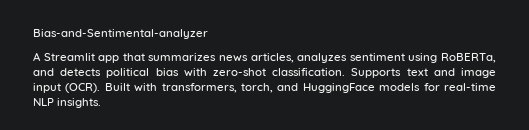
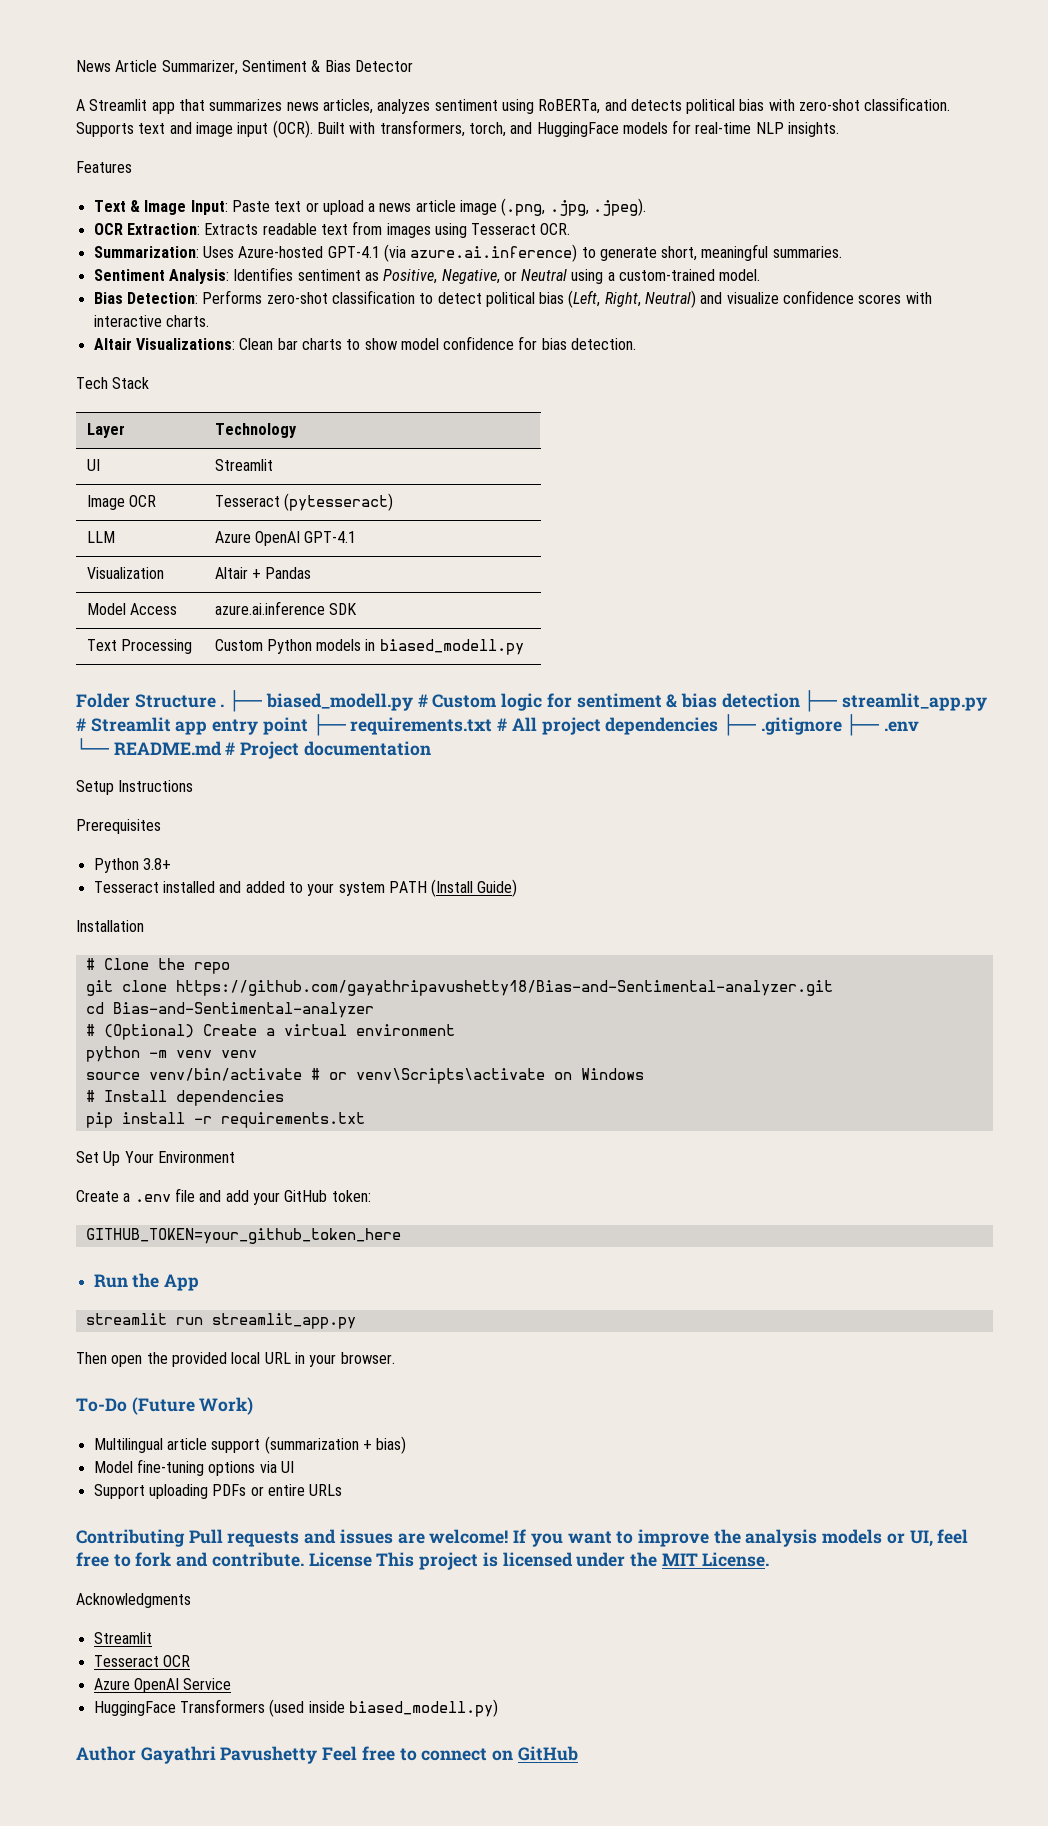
[33,29,208,39] Bias-and-Sentimental-analyzer -> [76,60,413,75] News Article Summarizer, Sentiment & Bias Detector
(102, 103) none -> [76,161,132,173] [93,198,647,216] [93,221,571,238] [93,244,842,262] [93,267,761,284] [93,290,932,308] [93,315,209,327] [93,336,637,350] [76,377,150,389] [86,423,125,438] [214,423,297,438] [86,459,100,471] [214,459,273,471] [86,495,156,510] [214,493,393,511] [86,531,115,543] [214,531,357,546] [86,567,164,579] [214,567,312,579] [86,603,177,615] [214,601,357,615] [86,639,192,654] [214,639,524,655] [76,690,988,712] [76,714,920,736] [76,738,431,759] [76,780,194,795] [76,819,161,834] [93,858,171,873] [93,879,518,897] [76,920,144,932] [85,958,230,974] [85,980,833,996] [85,1002,374,1018] [85,1024,455,1040] [85,1046,257,1062] [85,1068,644,1084] [85,1090,284,1106] [85,1112,365,1128] [76,1151,235,1166] [76,1188,371,1205] [85,1228,401,1244] [93,1273,200,1291] [85,1313,356,1329] [76,1352,395,1367] [76,1397,254,1415] [93,1436,407,1454] [93,1459,294,1476] [93,1484,343,1499] [76,1529,969,1547] [76,1552,770,1570] [76,1593,191,1608] [93,1632,152,1644] [93,1655,190,1667] [93,1678,232,1693] [93,1699,498,1717] [76,1746,578,1764] // Features // Text & Image Input: Paste text or upload a news article image (.png, .jpg, .jpeg). // OCR Extraction: Extracts readable text from images using Tesseract OCR. // Summarization: Uses Azure-hosted GPT-4.1 (via azure.ai.inference) to generate short, meaningful summaries. // Sentiment Analysis: Identifies sentiment as Positive, Negative, or Neutral using a custom-trained model. // Bias Detection: Performs zero-shot classification to detect political bias (Left, Right, Neutral) and visualize confidence scores with interactive charts. // Altair Visualizations: Clean bar charts to show model confidence for bias detection. // Tech Stack // Layer | Technology // UI | Streamlit // Image OCR | Tesseract (pytesseract) // LLM | Azure OpenAI GPT-4.1 // Visualization | Altair + Pandas // Model Access | azure.ai.inference SDK // Text Processing | Custom Python models in biased_modell.py // Folder Structure . ├── biased_modell.py # Custom logic for sentiment & bias detection ├── streamlit_app.py # Streamlit app entry point ├── requirements.txt # All project dependencies ├── .gitignore ├── .env // └── README.md # Project documentation // Setup Instructions // Prerequisites // Python 3.8+ // Tesseract installed and added to your system PATH (Install Guide) // Installation // # Clone the repo // git clone https://github.com/gayathripavushetty18/Bias-and-Sentimental-analyzer.git // cd Bias-and-Sentimental-analyzer // # (Optional) Create a virtual environment // python -m venv venv // source venv/bin/activate # or venv\Scripts\activate on Windows // # Install dependencies // pip install -r requirements.txt // Set Up Your Environment // Create a .env file and add your GitHub token: // GITHUB_TOKEN=your_github_token_here // Run the App // streamlit run streamlit_app.py // Then open the provided local URL in your browser. // To-Do (Future Work) // Multilingual article support (summarization + bias) // Model fine-tuning options via UI // Support uploading PDFs or entire URLs // Contributing Pull requests and issues are welcome! If you want to improve the analysis models or UI, feel free to fork and contribute. License This project is licensed under the MIT License. // Acknowledgments // Streamlit // Tesseract OCR // Azure OpenAI Service // HuggingFace Transformers (used inside biased_modell.py) // Author Gayathri Pavushetty Feel free to connect on GitHub

